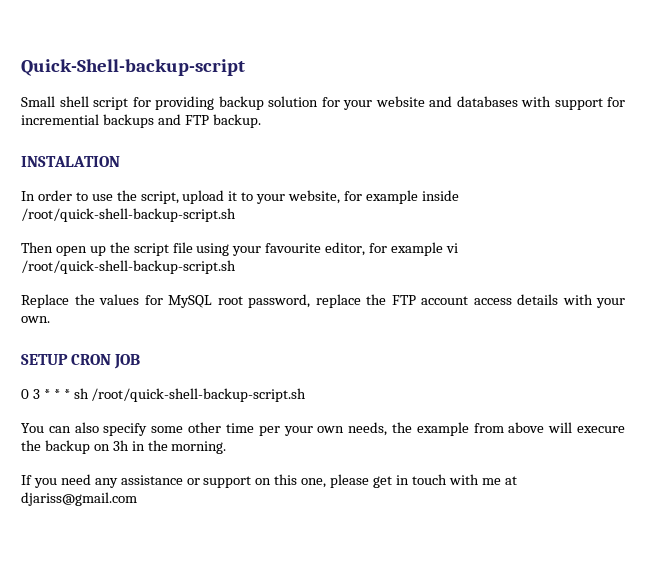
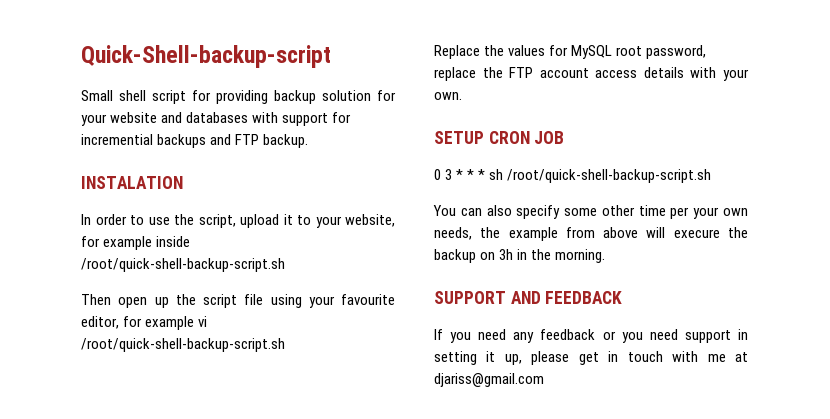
(227, 447) none -> [434,291,623,304] // SUPPORT AND FEEDBACK
[120,474,327,488] assistance or support on this one, -> [540,329,748,343] [434,351,522,365] feedback or you need support in setting it up,

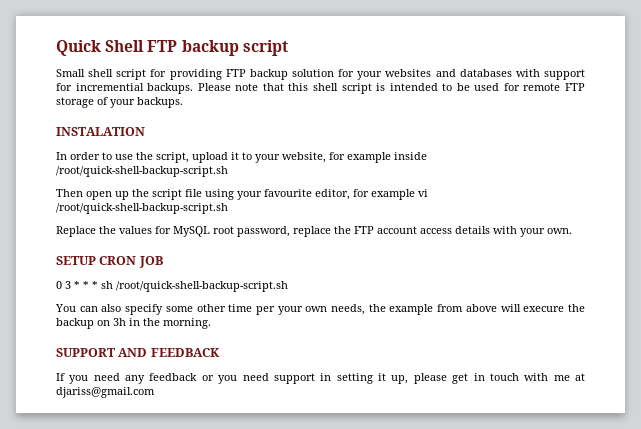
[81,45,331,68] Quick-Shell-backup-script -> [56,40,288,56] Quick Shell FTP backup script
(268, 97) none -> [225,69,246,77] FTP
[110,112,158,123] website -> [385,69,432,77] websites
[157,134,309,148] backups and FTP backup. -> [147,83,585,94] [56,97,183,108] backups. Please note that this shell script is intended to be used for remote FTP storage of your backups.

